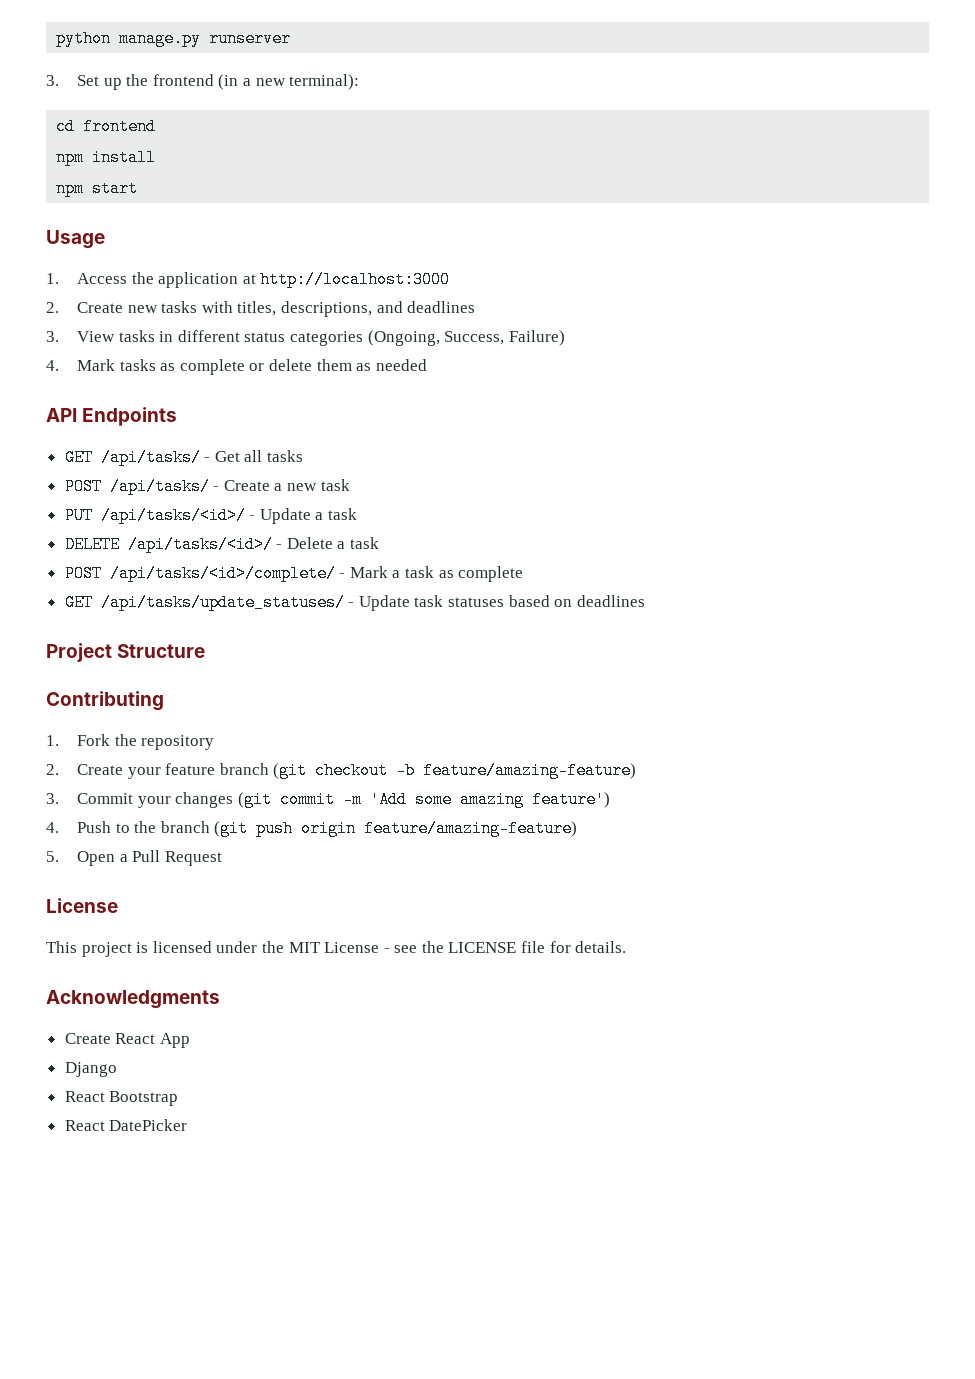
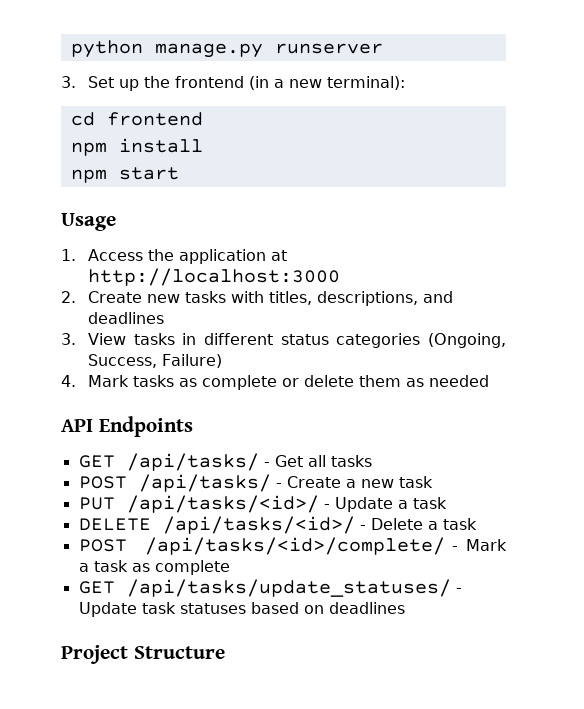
[46,691,164,711] [46,734,215,750] [46,762,637,779] [46,791,610,808] [46,820,578,837] [46,850,222,866] [46,898,118,913] [46,941,627,957] [46,990,220,1009] [64,1033,190,1048] [64,1062,117,1077] [64,1091,179,1106] [64,1119,188,1131] // Contributing // 1. Fork the repository // 2. Create your feature branch (git checkout -b feature/amazing-feature) // 3. Commit your changes (git commit -m 'Add some amazing feature') // 4. Push to the branch (git push origin feature/amazing-feature) // 5. Open a Pull Request // License // This project is licensed under the MIT License - see the LICENSE file for details. // Acknowledgments // Create React App // Django // React Bootstrap // React DatePicker -> (225, 652) none

